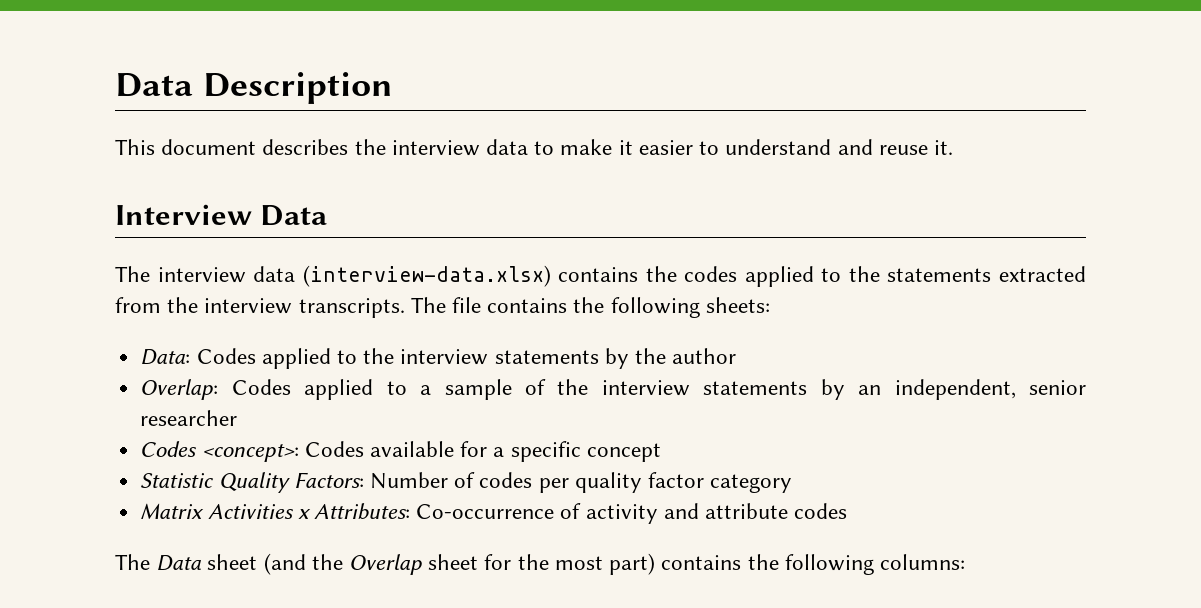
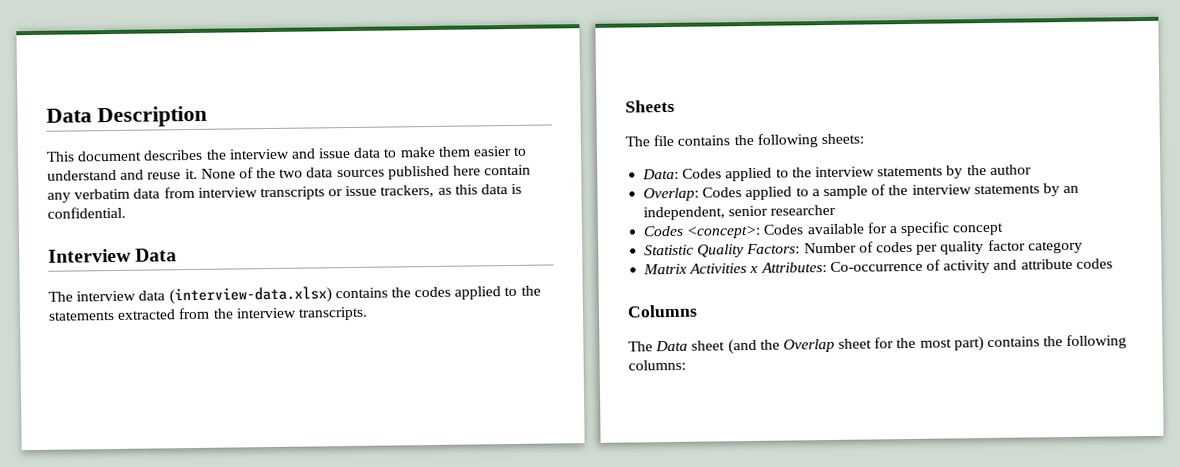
(480, 148) none -> [290,147,352,159] and issue
[618,140,633,155] it -> [437,146,471,157] them
(953, 147) none -> [200,164,532,180] [47,183,523,203] [47,206,126,219] None of the two data sources published here contain any verbatim data from interview transcripts or issue trackers, as this data is confidential.
(405, 308) none -> [625,99,675,113] // Sheets //
(848, 511) none -> [627,304,698,318] // Columns

